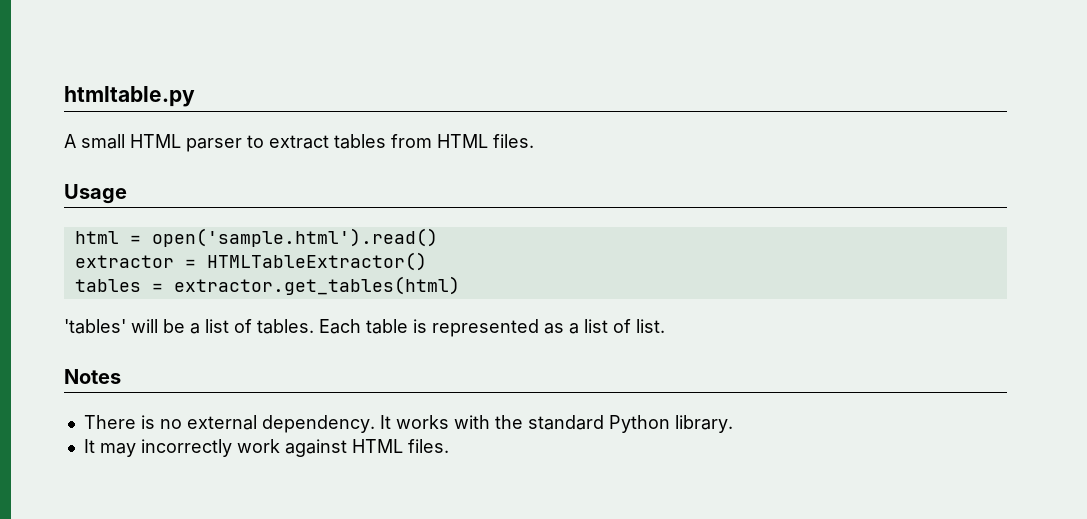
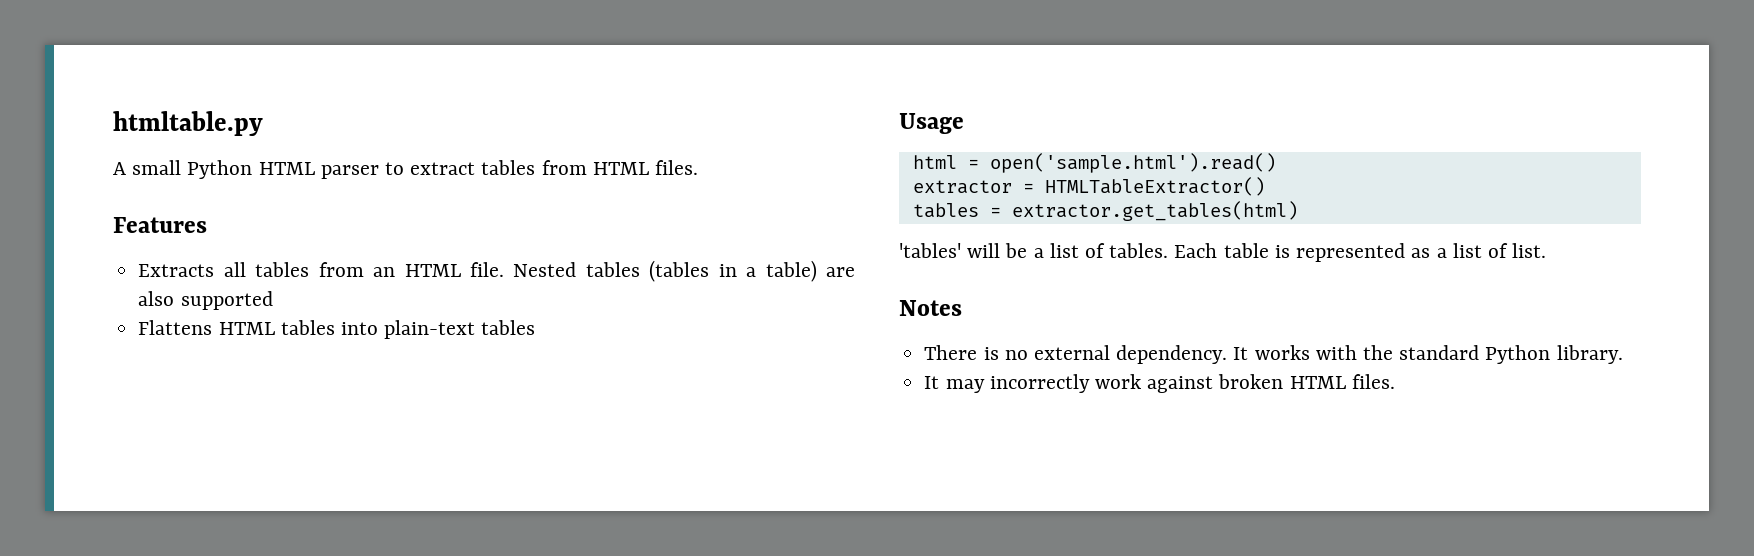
(125, 141) none -> [187,160,253,179] Python
(534, 141) none -> [113,217,207,233] [138,260,855,282] [138,291,273,310] [138,320,536,339] // Features // Extracts all tables from an HTML file. Nested tables (tables in a table) are also supported // Flattens HTML tables into plain-text tables
(347, 448) none -> [1218,374,1284,389] broken

